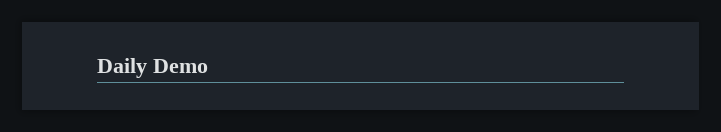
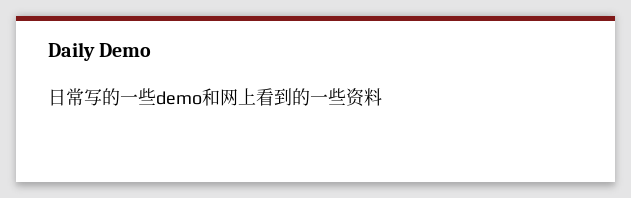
(208, 66) none -> [48,88,382,107] // 日常写的一些demo和网上看到的一些资料

